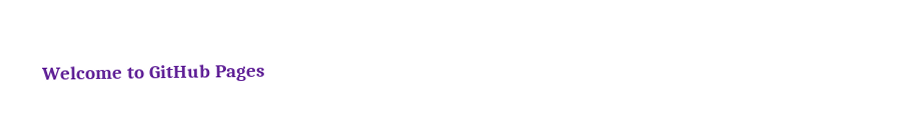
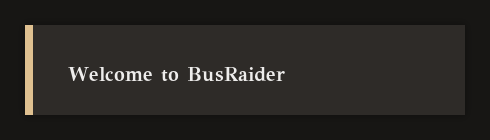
[148,64,265,82] GitHub Pages -> [186,67,285,82] BusRaider

